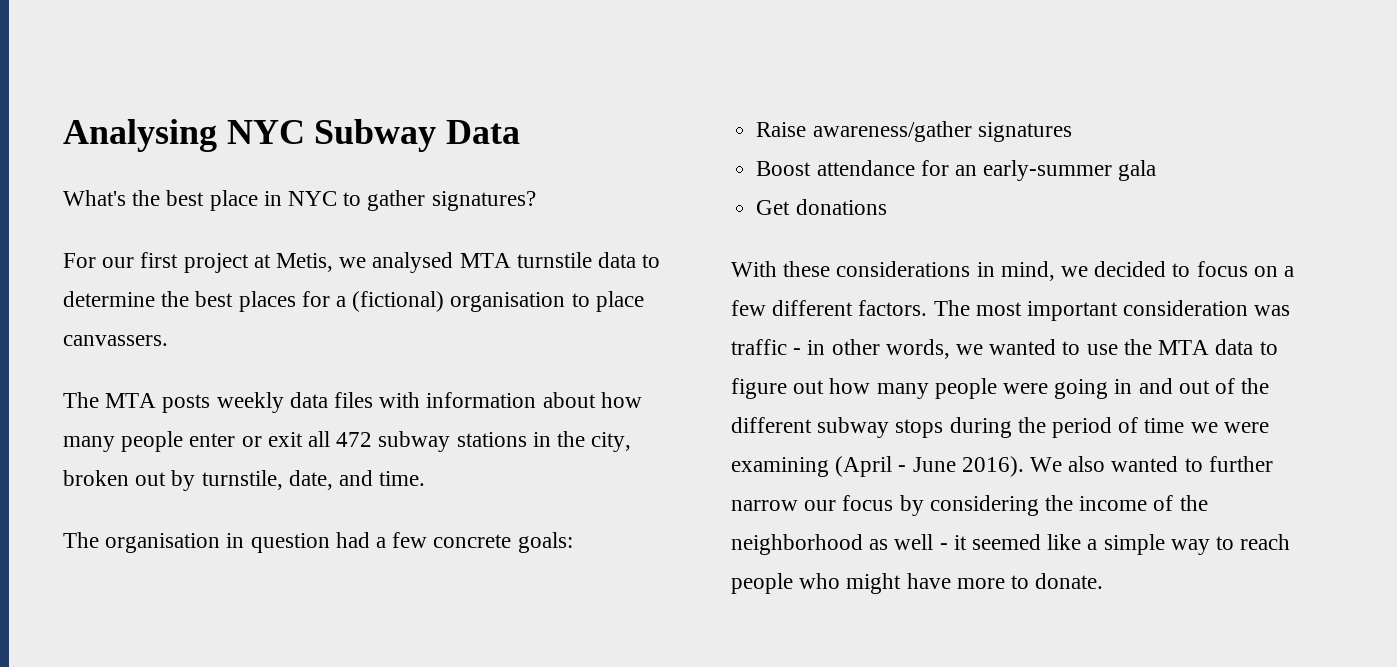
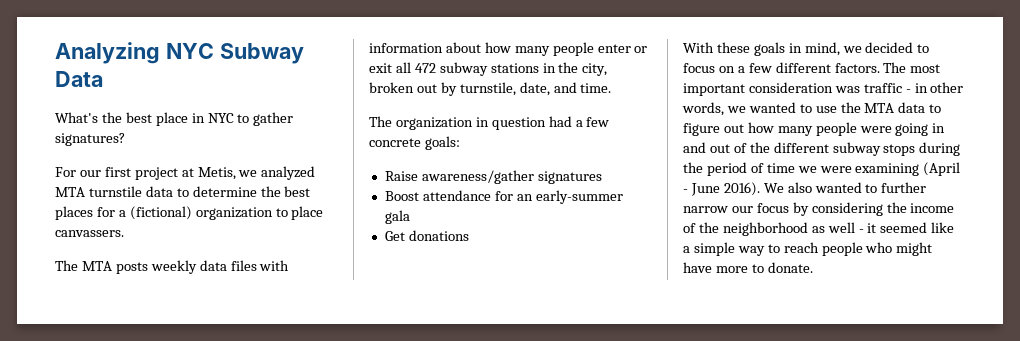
[63,119,217,152] Analysing -> [55,42,160,64] Analyzing
[372,252,454,273] analysed -> [261,166,316,180] analyzed
[450,292,566,312] organisation -> [195,207,273,220] organization
[105,533,221,553] organisation -> [395,117,473,130] organization
[836,261,971,277] considerations -> [753,42,785,56] goals

